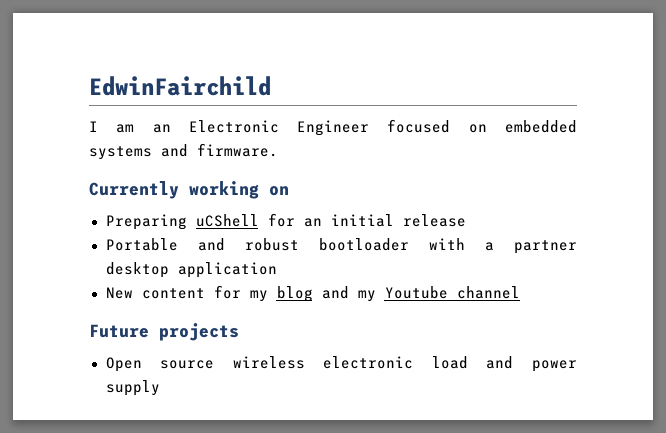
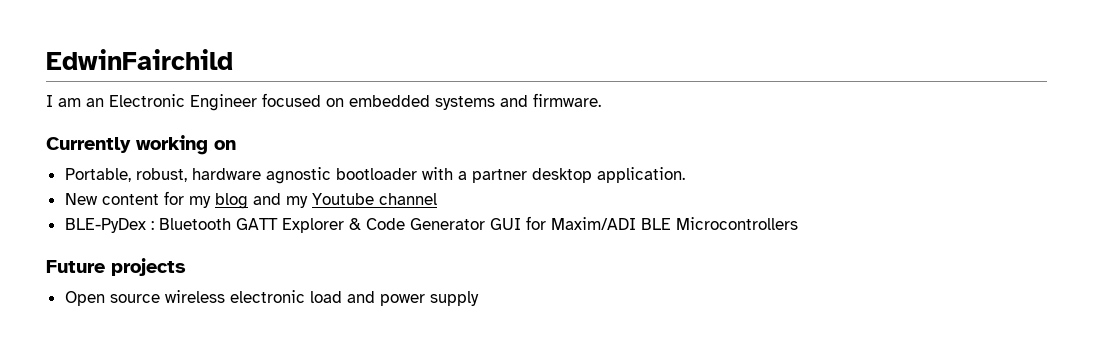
[105,213,466,230] [105,238,299,251] Preparing uCShell for an initial release // Portable and robust -> [64,167,331,184] Portable, robust, hardware agnostic
[177,262,277,278] application -> [596,167,685,183] application.
(520, 292) none -> [64,216,798,233] // BLE-PyDex : Bluetooth GATT Explorer & Code Generator GUI for Maxim/ADI BLE Microcontrollers

